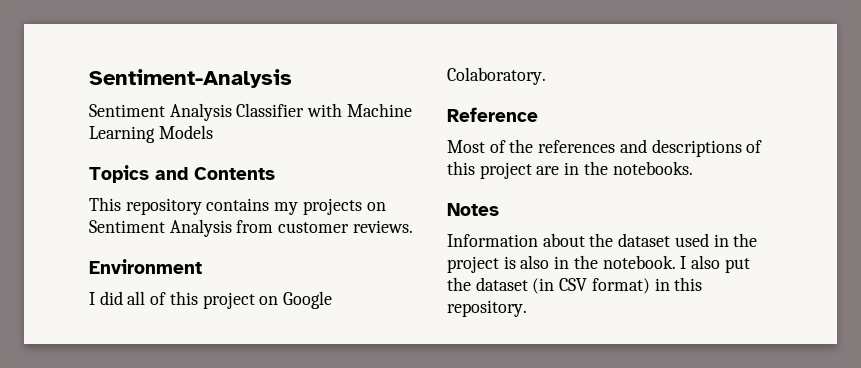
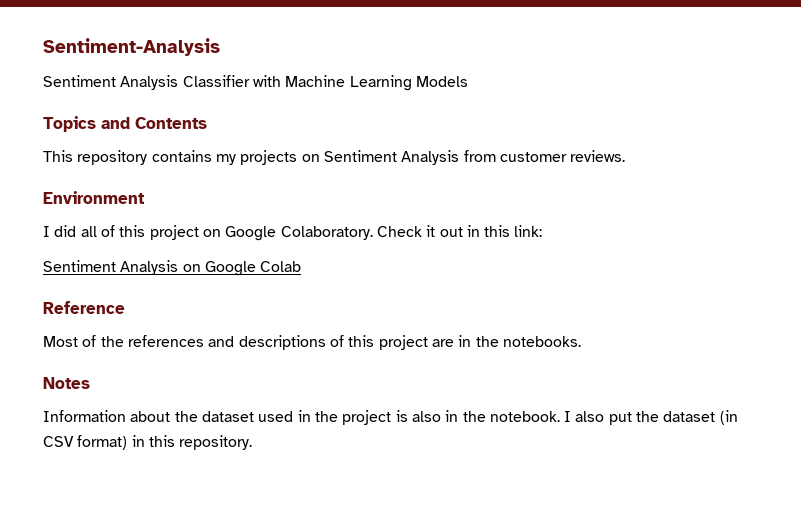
(546, 76) none -> [376,225,543,237] [43,260,302,276] Check it out in this link: // Sentiment Analysis on Google Colab

